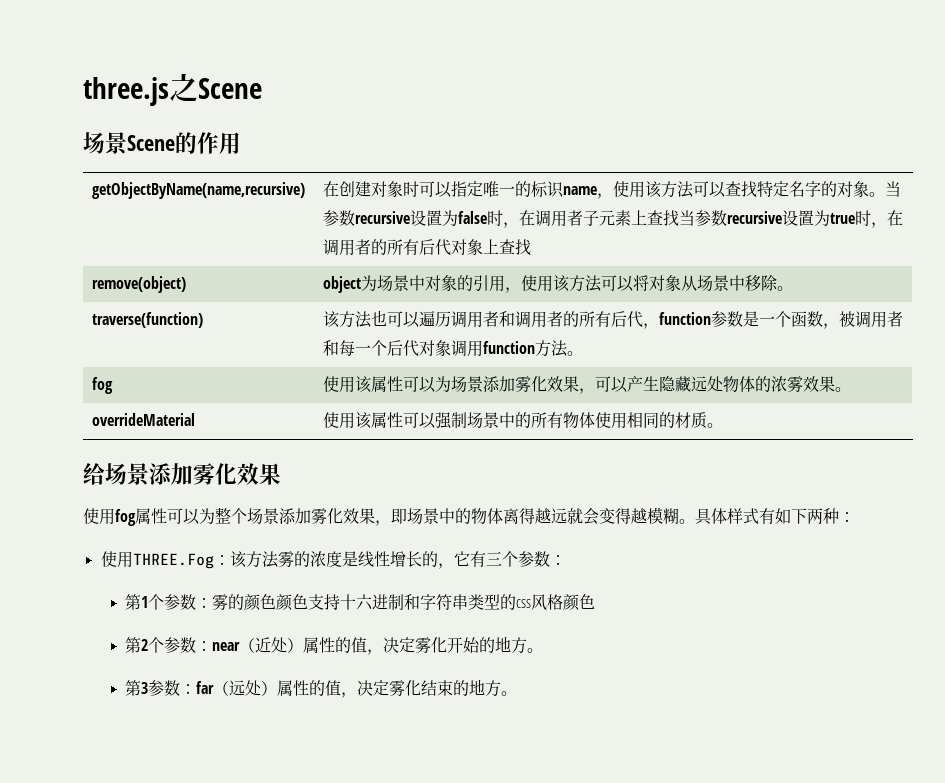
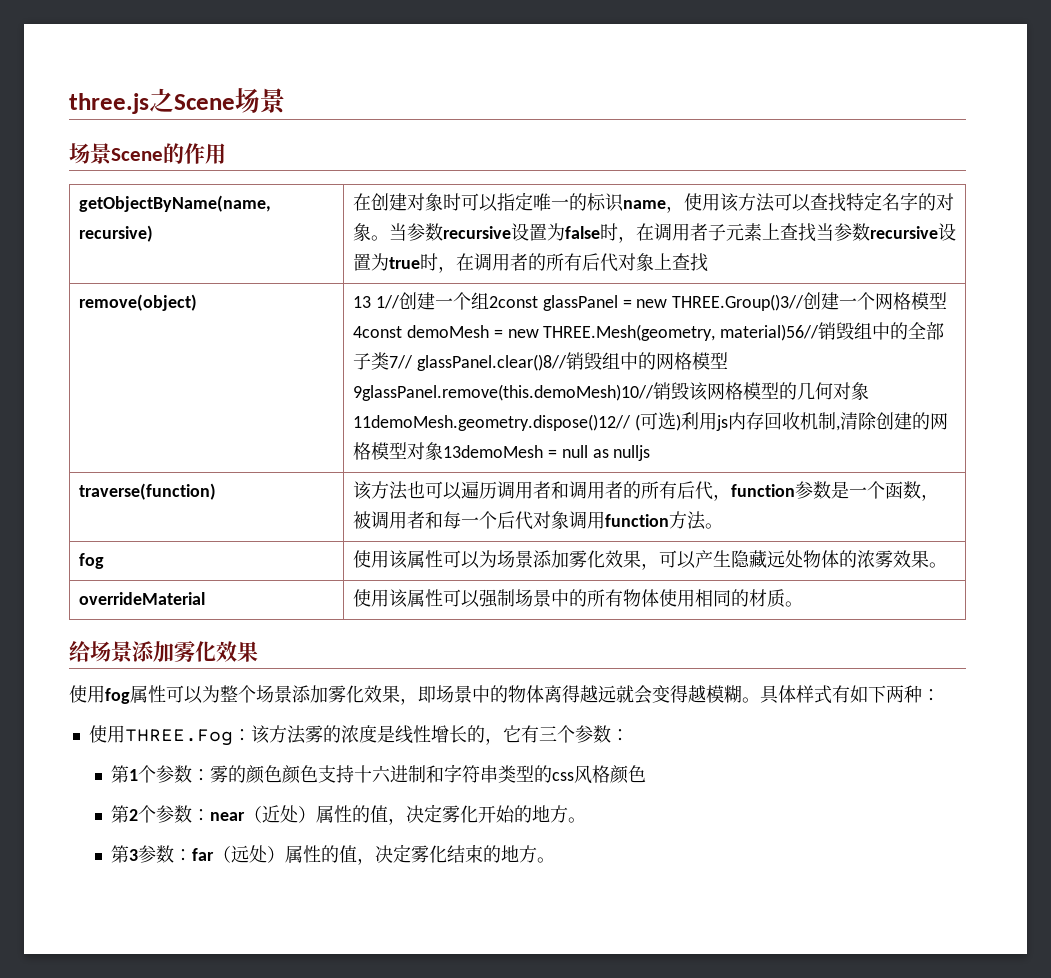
(262, 88) none -> [235,88,285,114] 场景
[322,275,793,293] object为场景中对象的引用，使用该方法可以将对象从场景中移除。 -> [352,292,948,311] [352,322,945,341] [352,352,728,371] [352,382,869,401] [352,412,948,431] [352,442,651,461] 13 1//创建一个组2const glassPanel = new THREE.Group()3//创建一个网格模型4const demoMesh = new THREE.Mesh(geometry, material)56//销毁组中的全部子类7// glassPanel.clear()8//销毁组中的网格模型9glassPanel.remove(this.demoMesh)10//销毁该网格模型的几何对象11demoMesh.geometry.dispose()12// (可选)利用js内存回收机制,清除创建的网格模型对象13demoMesh = null as nulljs

